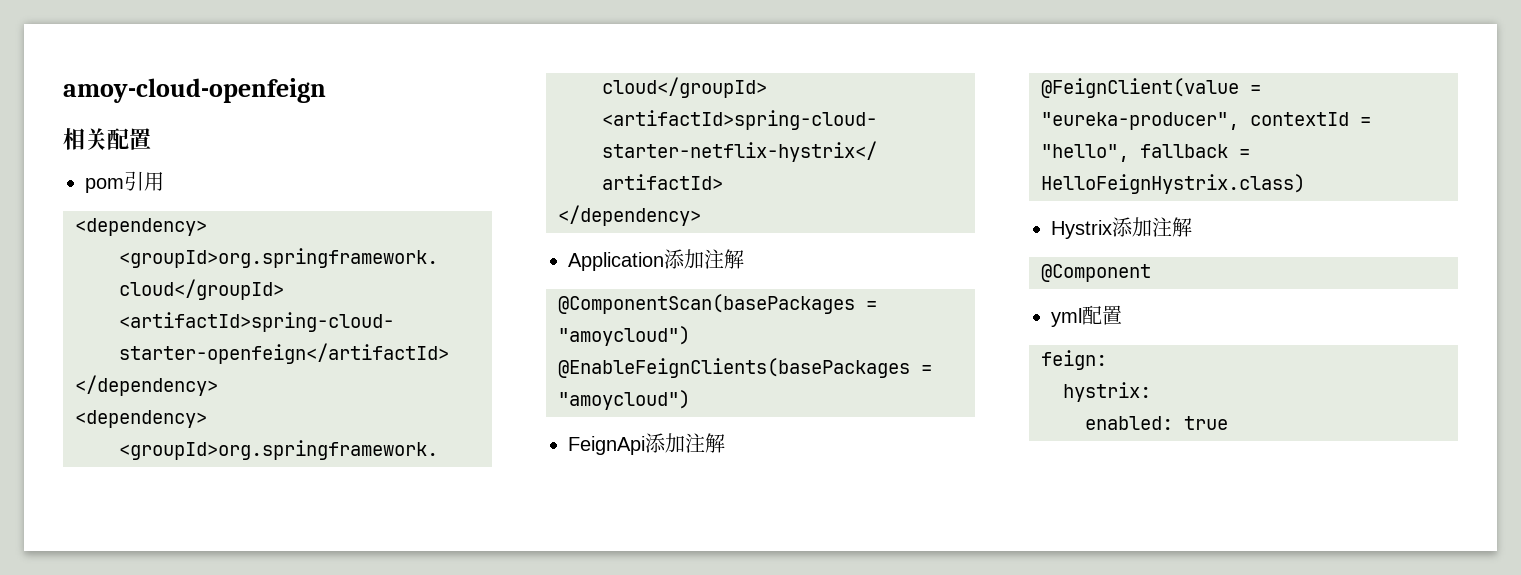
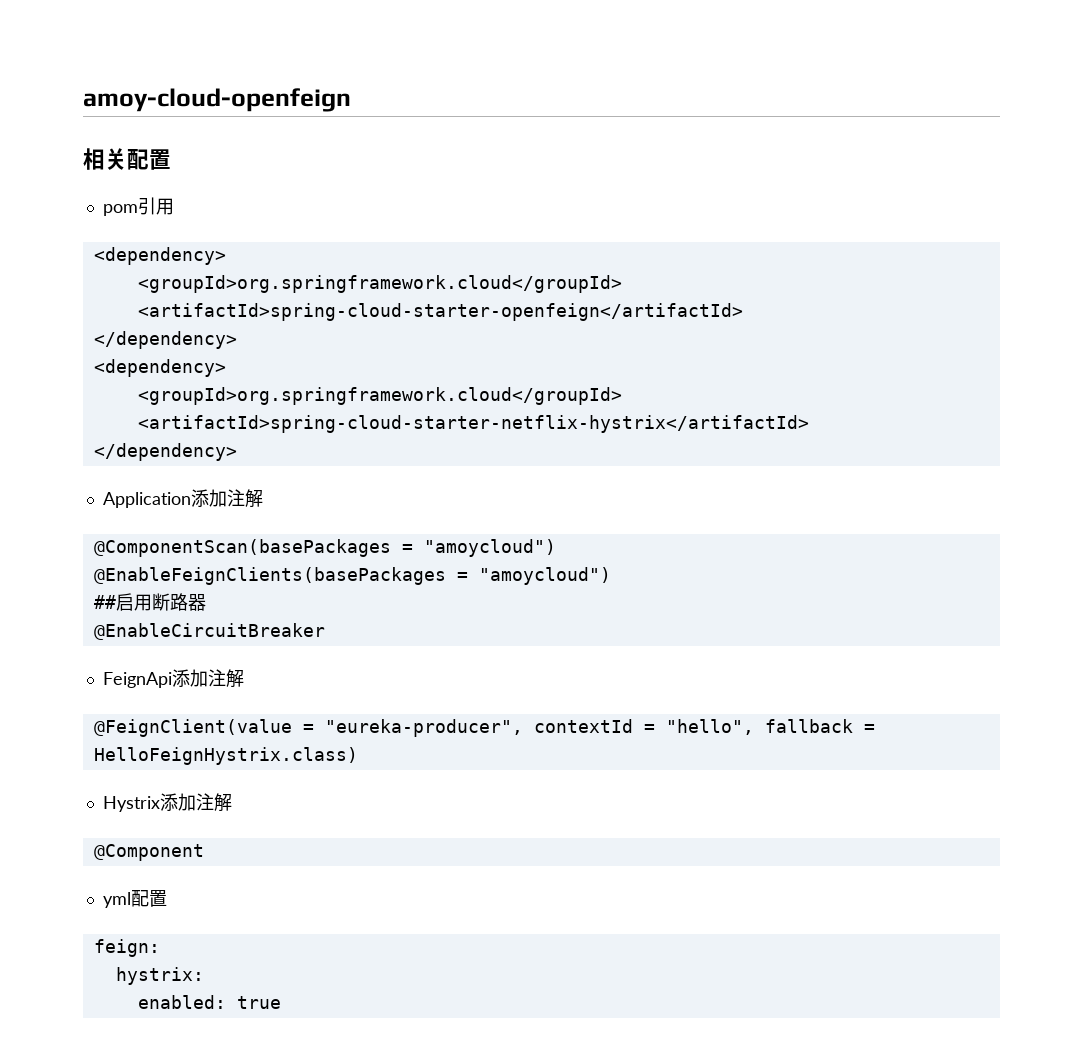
(690, 400) none -> [93,593,206,611] [93,623,325,640] // ##启用断路器 // @EnableCircuitBreaker

